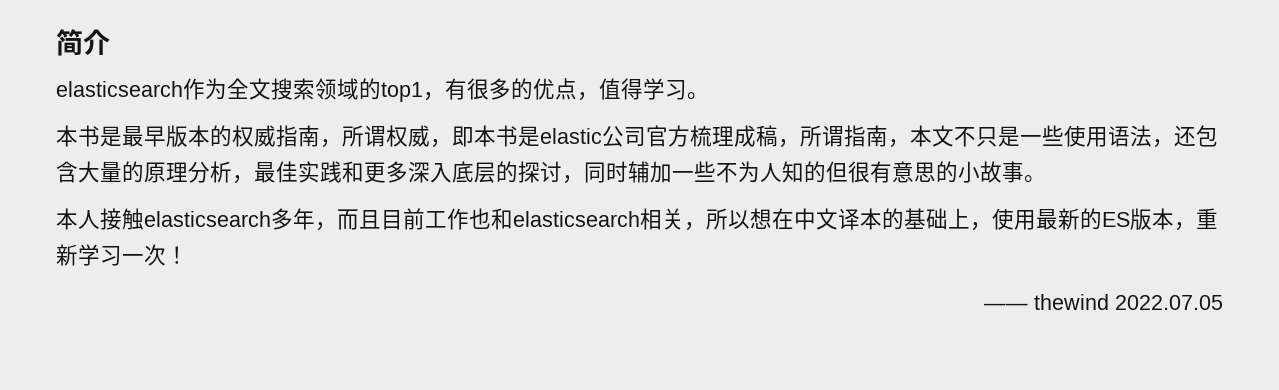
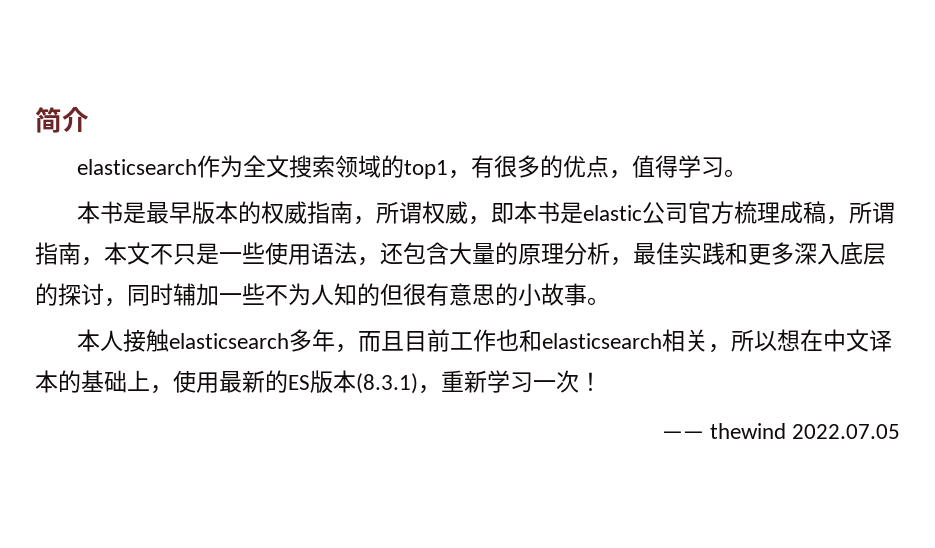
(1174, 219) none -> [356,373,418,394] (8.3.1)

